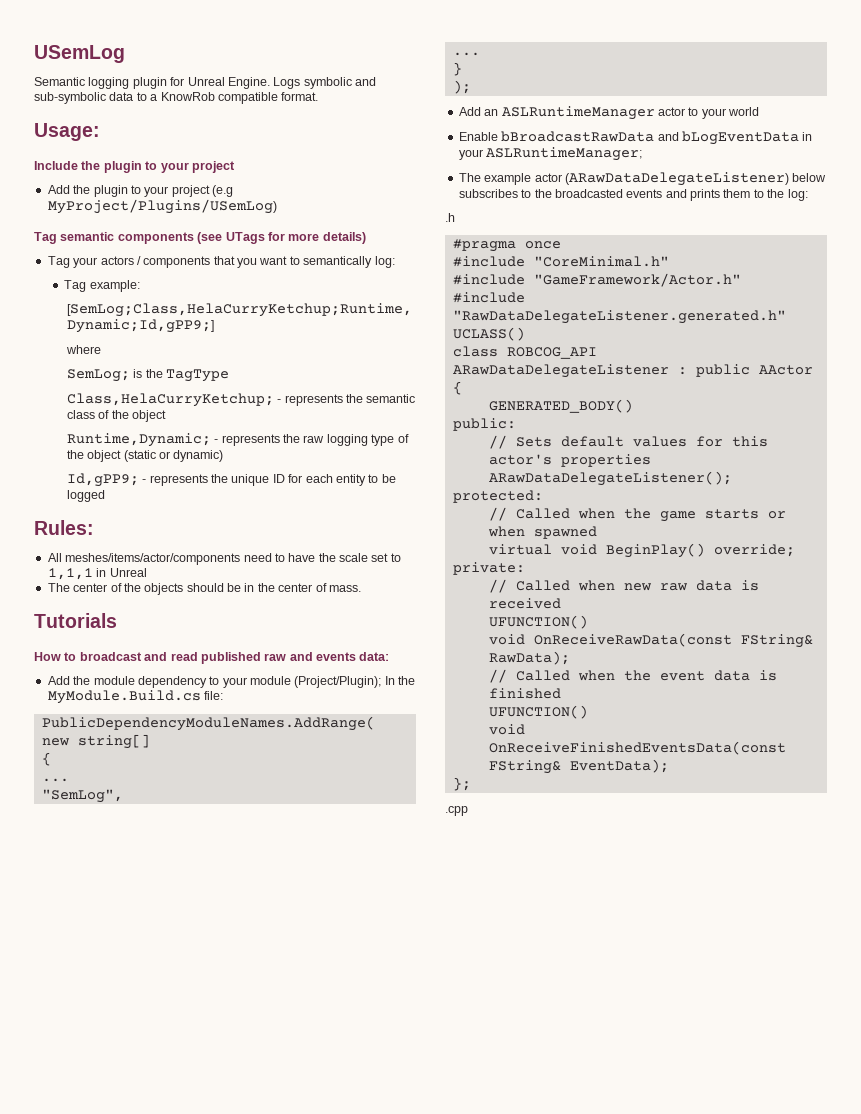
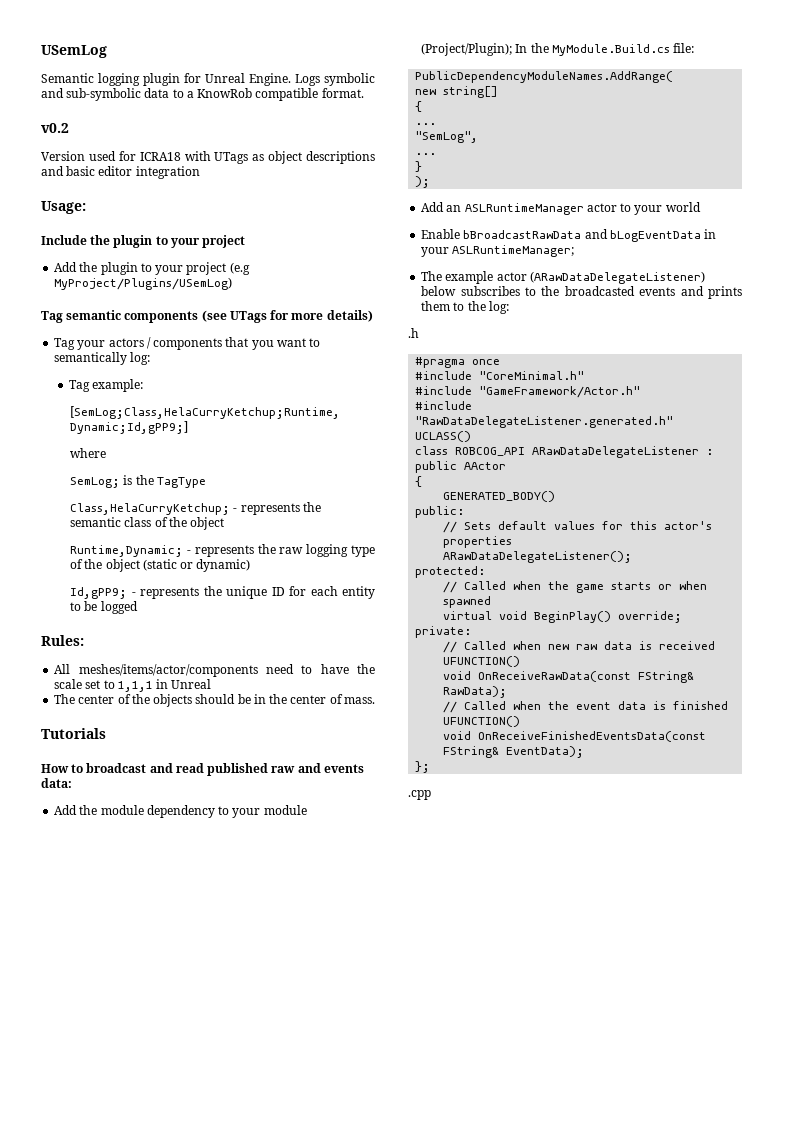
(319, 96) none -> [41,123,69,133] [41,151,375,164] [41,166,200,179] // v0.2 // Version used for ICRA18 with UTags as object descriptions and basic editor integration

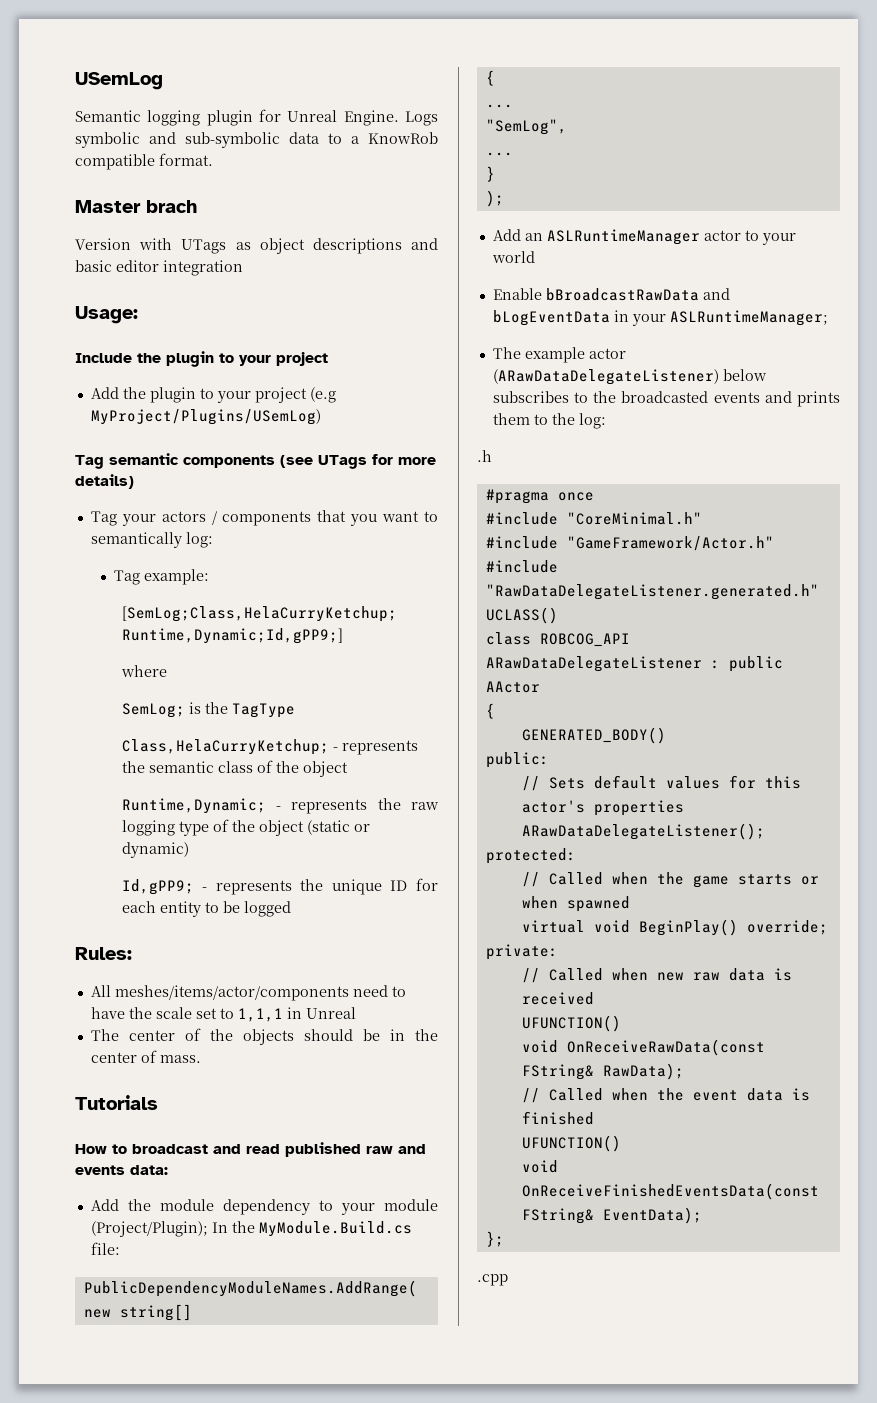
[41,123,69,133] v0.2 -> [75,200,197,213] Master brach
[88,151,181,161] used for ICRA18 -> (131, 244) none

